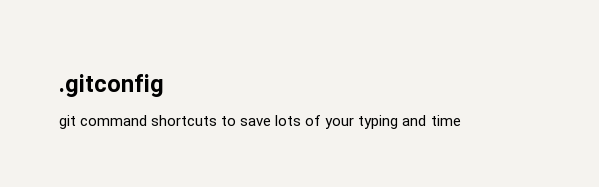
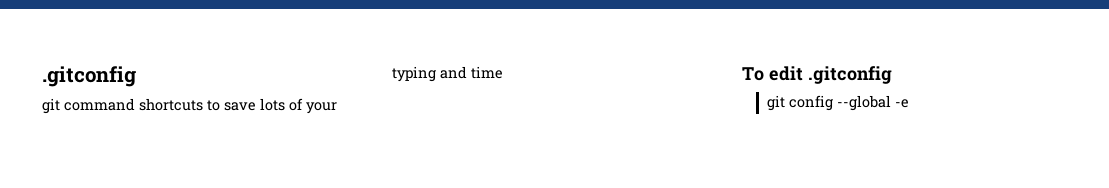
(461, 120) none -> [742,66,892,84] [766,95,909,111] // To edit .gitconfig // git config --global -e

